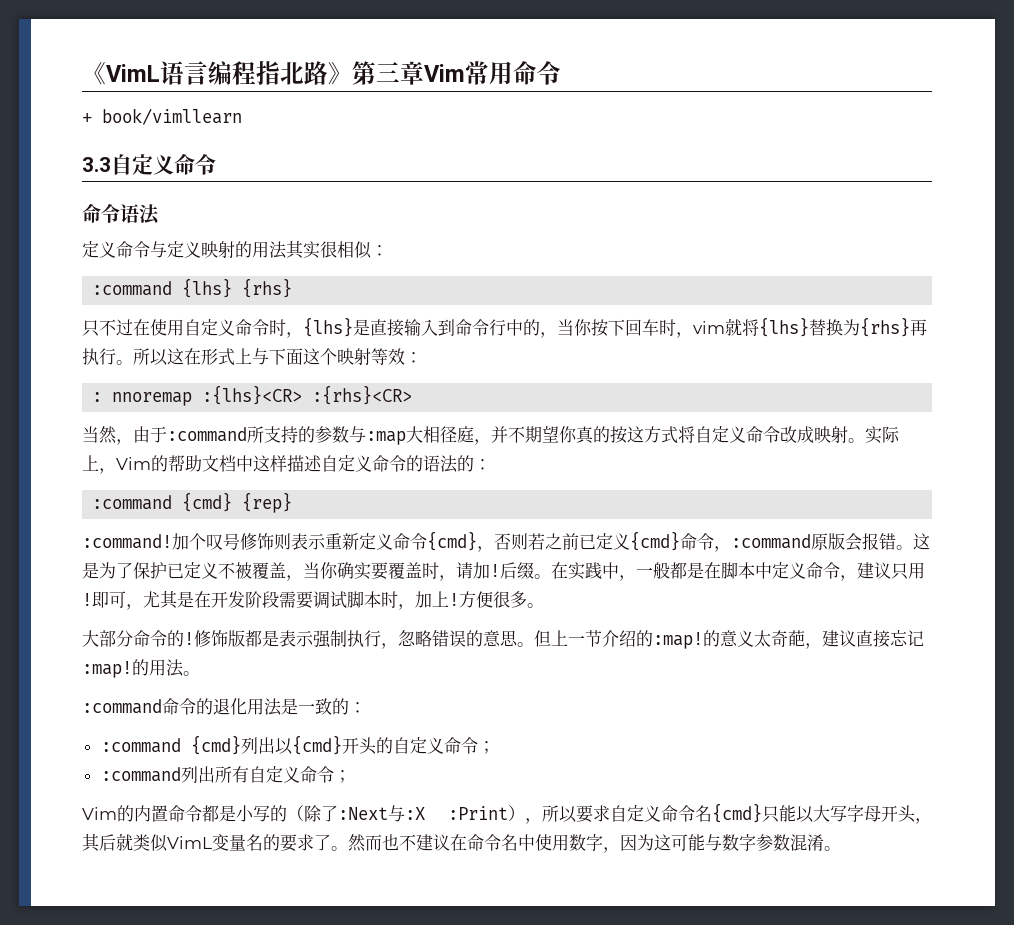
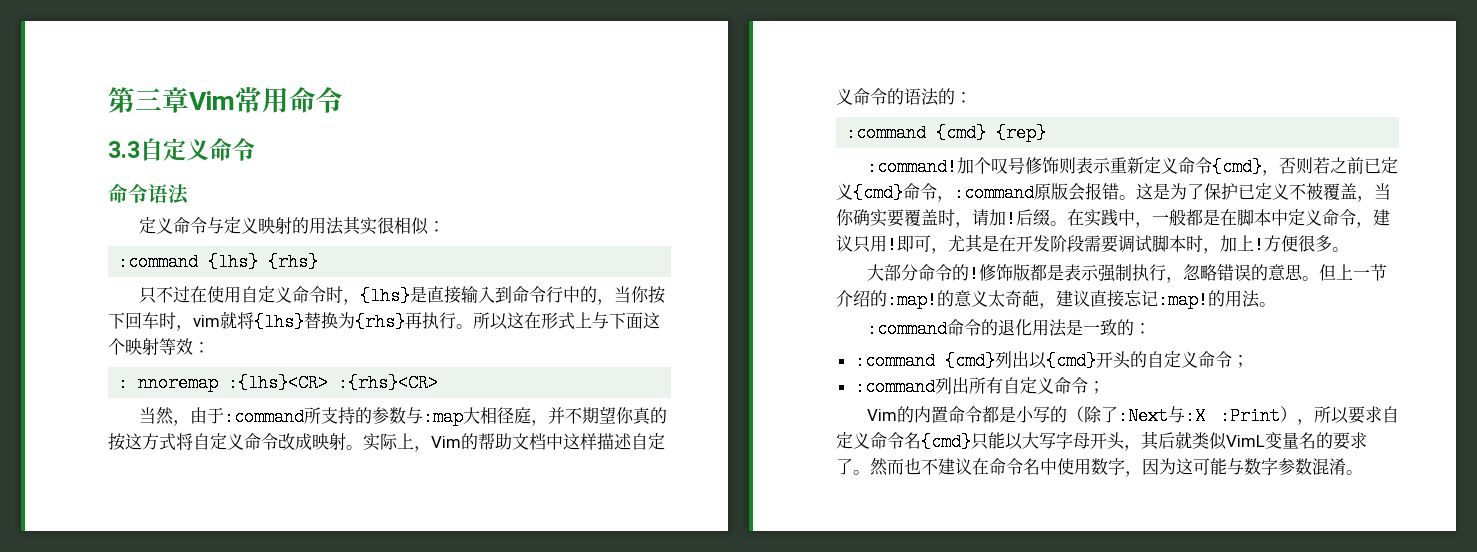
[82,61,352,85] 《VimL语言编程指北路》 -> (108, 100) none
[82,108,242,125] // + book/vimllearn -> (343, 100) none

